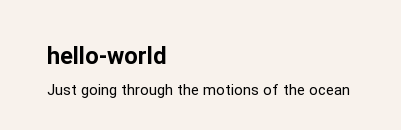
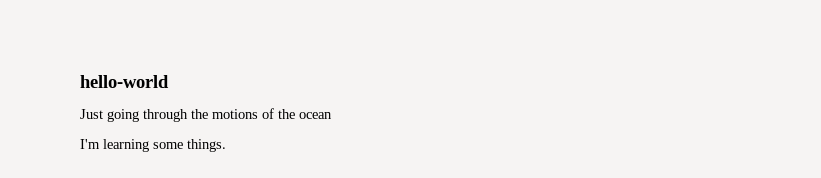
(351, 91) none -> [80,139,226,152] // I'm learning some things.

